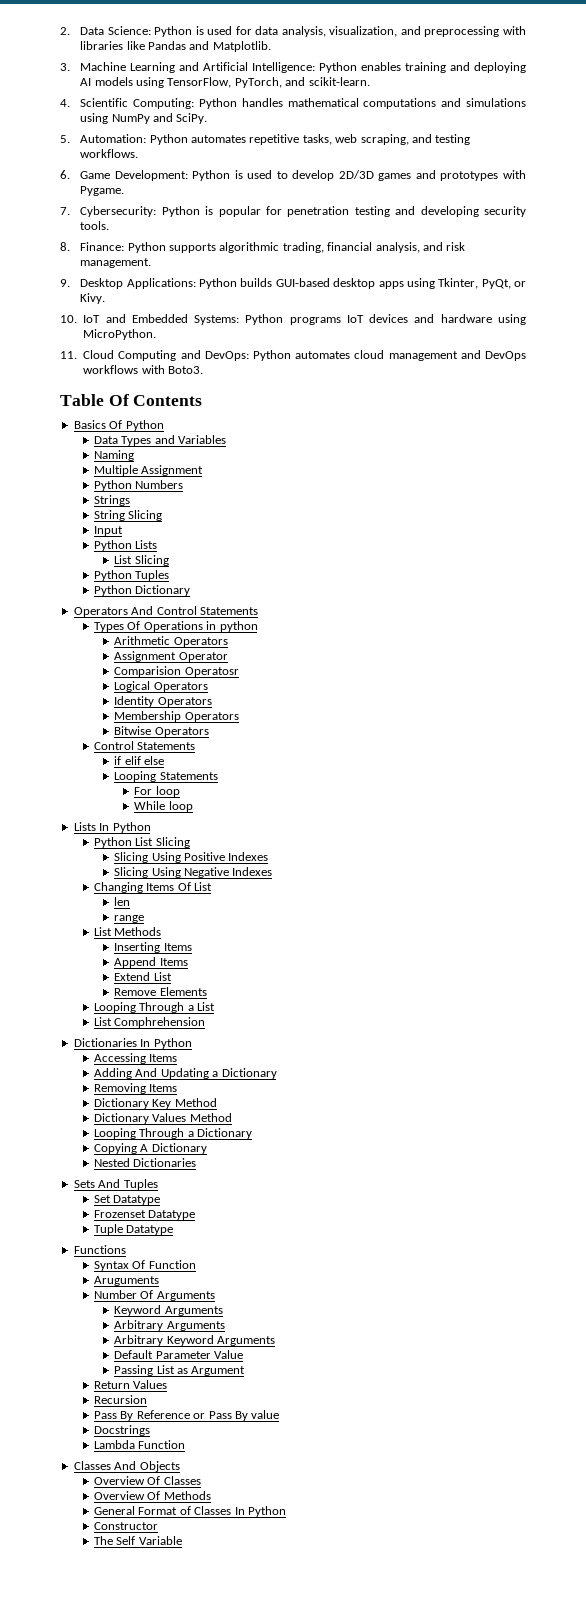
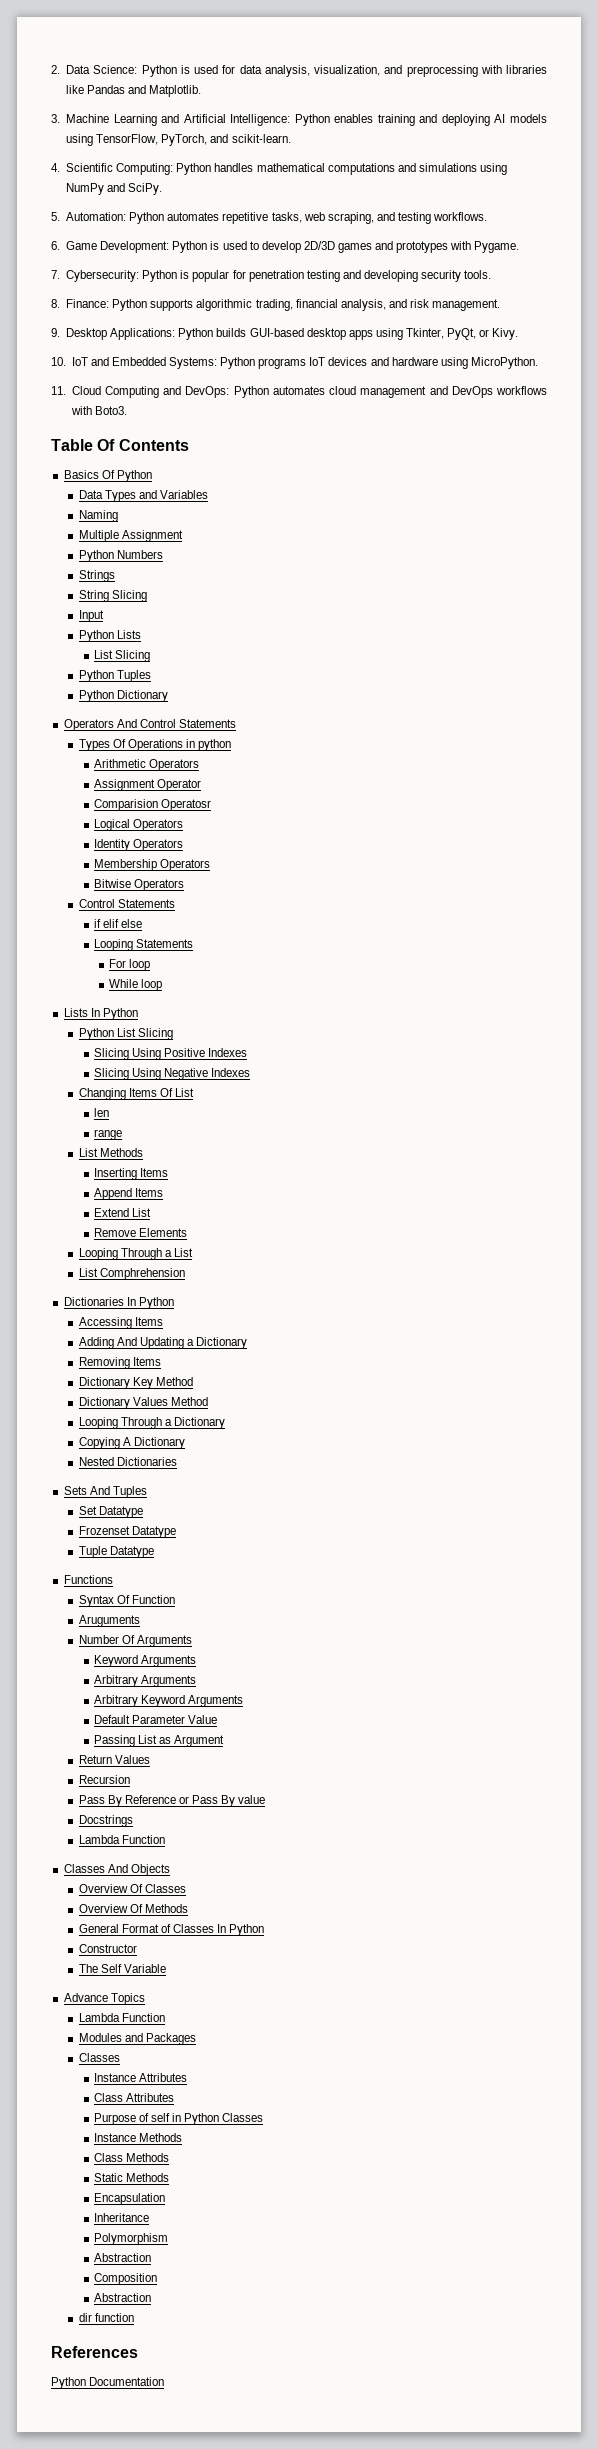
(182, 1540) none -> [63,1993,145,2005] [78,2013,165,2022] [78,2033,197,2045] [78,2053,120,2062] [93,2073,188,2082] [93,2093,175,2102] [93,2113,264,2125] [93,2133,183,2142] [93,2153,170,2162] [93,2173,170,2182] [93,2193,165,2205] [93,2213,149,2222] [93,2233,168,2245] [93,2253,151,2262] [93,2273,157,2285] [93,2293,151,2302] [78,2313,134,2322] [51,2346,138,2358] [51,2377,165,2389] // Advance Topics // Lambda Function // Modules and Packages // Classes // Instance Attributes // Class Attributes // Purpose of self in Python Classes // Instance Methods // Class Methods // Static Methods // Encapsulation // Inheritance // Polymorphism // Abstraction // Composition // Abstraction // dir function // References // Python Documentation

